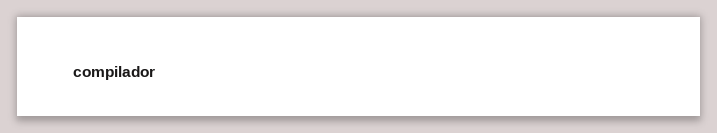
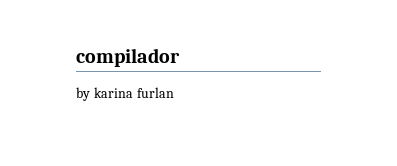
(155, 73) none -> [76,87,174,101] // by karina furlan

